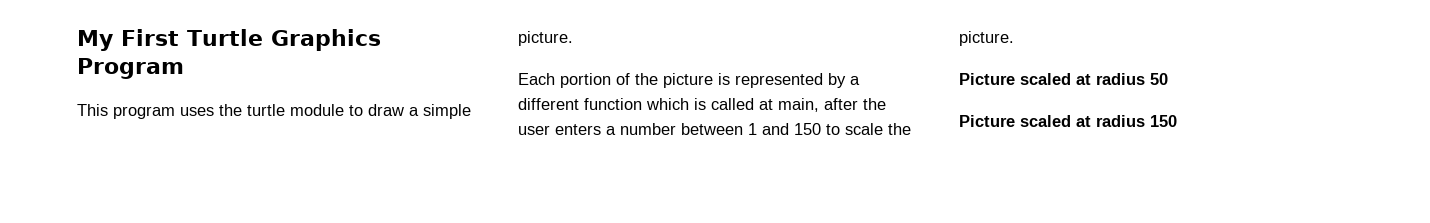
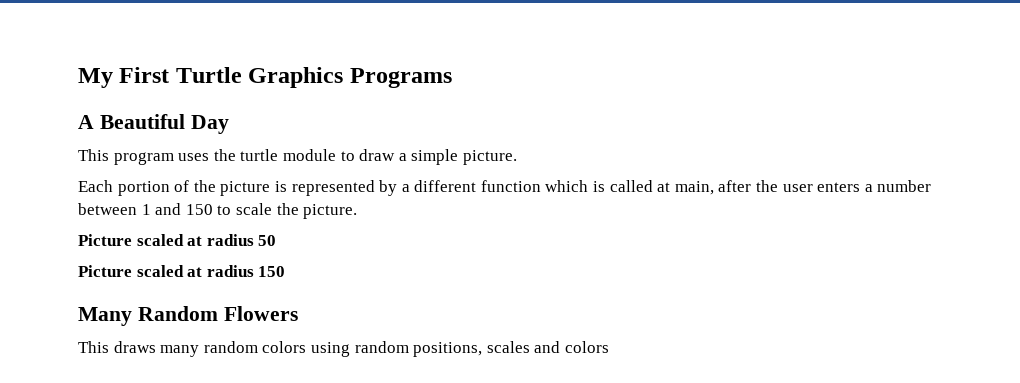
[77,58,184,79] Program -> [349,68,452,88] [78,114,229,134] Programs // A Beautiful Day
(1177, 121) none -> [78,306,298,326] [78,341,609,357] // Many Random Flowers // This draws many random colors using random positions, scales and colors

